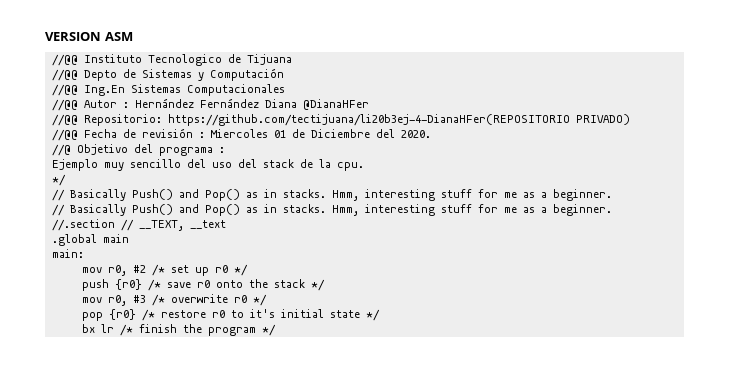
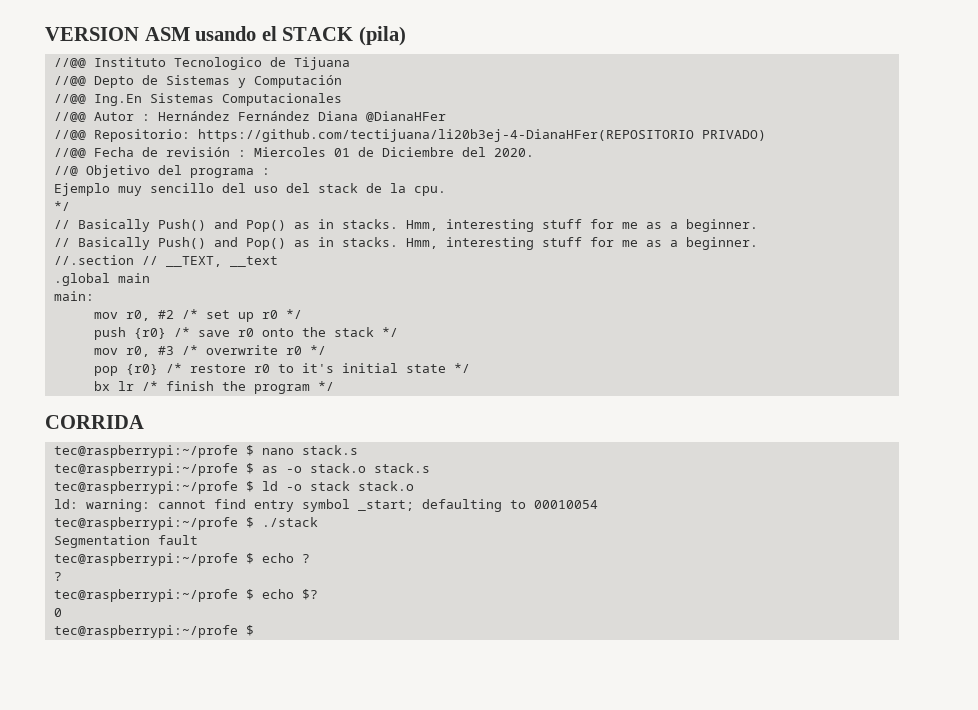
(133, 36) none -> [195,26,406,46] usando el STACK (pila)
(276, 330) none -> [45,415,144,429] [53,445,358,458] [53,463,430,476] [53,481,414,494] [53,499,598,512] [53,517,318,530] [53,535,198,548] [53,553,310,566] [53,572,62,581] [53,589,318,602] [53,608,62,617] [53,625,254,638] // CORRIDA // tec@raspberrypi:~/profe $ nano stack.s // tec@raspberrypi:~/profe $ as -o stack.o stack.s // tec@raspberrypi:~/profe $ ld -o stack stack.o // ld: warning: cannot find entry symbol _start; defaulting to 00010054 // tec@raspberrypi:~/profe $ ./stack // Segmentation fault // tec@raspberrypi:~/profe $ echo ? // ? // tec@raspberrypi:~/profe $ echo $? // 0 // tec@raspberrypi:~/profe $

